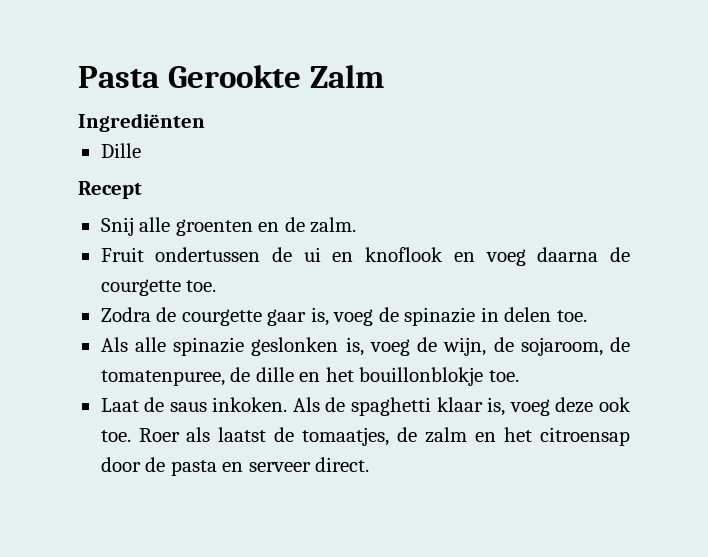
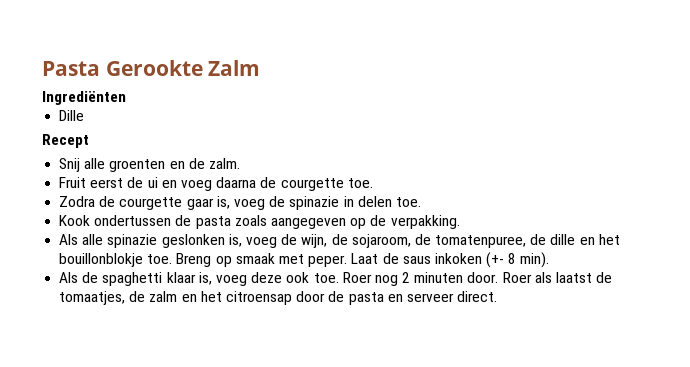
[155,247,261,262] ondertussen -> [90,178,124,188] eerst
[365,247,475,262] knoflook en -> (177, 184) none
(587, 316) none -> [59,215,460,229] // Kook ondertussen de pasta zoals aangegeven op de verpakking.
[100,397,288,412] // Laat de saus inkoken. -> [176,252,550,268] Breng op smaak met peper. Laat de saus inkoken (+- 8 min). //
(180, 435) none -> [374,272,532,286] nog 2 minuten door. Roer

